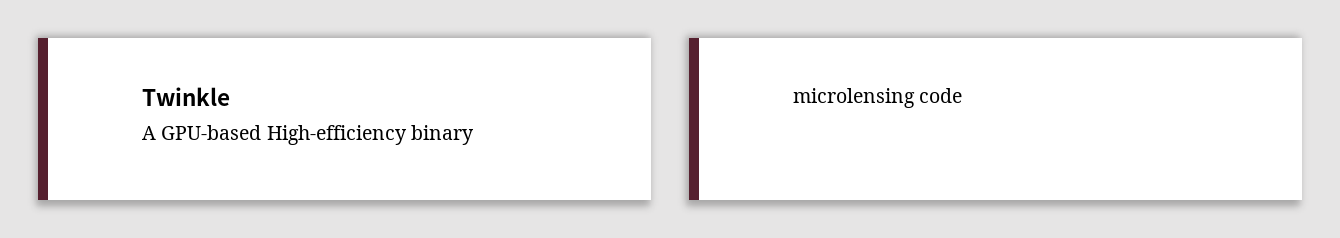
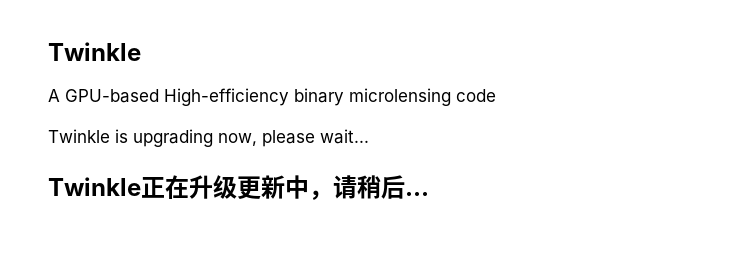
(963, 95) none -> [48,129,369,147] [48,175,429,200] // Twinkle is upgrading now, please wait... // Twinkle正在升级更新中，请稍后...

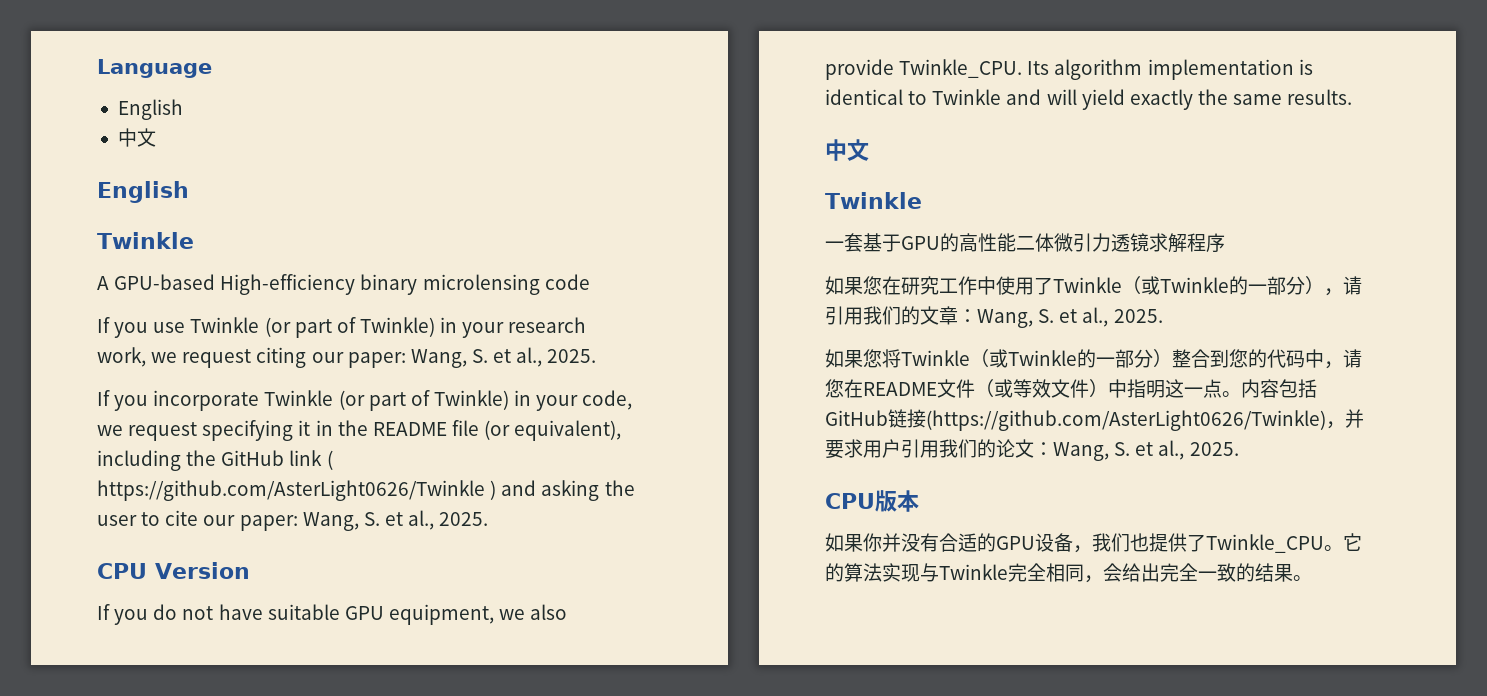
(48, 51) none -> [97,59,212,78] [117,99,183,120] [117,128,156,147] [97,181,189,203] Language // English // 中文 // English //
[48,129,369,147] [48,175,429,200] Twinkle is upgrading now, please wait... // Twinkle正在升级更新中，请稍后... -> [97,317,587,338] [97,347,597,368] [97,390,633,411] [97,420,622,441] [97,450,333,471] [97,480,635,501] [97,510,489,531] [97,562,250,579] [97,604,568,625] [825,59,1313,80] [825,89,1353,110] [825,139,869,161] [825,192,922,209] [825,233,1225,253] [825,276,1362,296] [825,306,1163,328] [825,349,1362,369] [825,379,1317,398] [825,409,1364,431] [825,439,1239,461] [825,490,919,512] [825,533,1362,553] [825,563,1312,583] If you use Twinkle (or part of Twinkle) in your research work, we request citing our paper: Wang, S. et al., 2025. // If you incorporate Twinkle (or part of Twinkle) in your code, we request specifying it in the README file (or equivalent), including the GitHub link ( https://github.com/AsterLight0626/Twinkle ) and asking the user to cite our paper: Wang, S. et al., 2025. // CPU Version // If you do not have suitable GPU equipment, we also provide Twinkle_CPU. Its algorithm implementation is identical to Twinkle and will yield exactly the same results. // 中文 // Twinkle // 一套基于GPU的高性能二体微引力透镜求解程序 // 如果您在研究工作中使用了Twinkle（或Twinkle的一部分），请引用我们的文章：Wang, S. et al., 2025. // 如果您将Twinkle（或Twinkle的一部分）整合到您的代码中，请您在README文件（或等效文件）中指明这一点。内容包括GitHub链接(https://github.com/AsterLight0626/Twinkle)，并要求用户引用我们的论文：Wang, S. et al., 2025. // CPU版本 // 如果你并没有合适的GPU设备，我们也提供了Twinkle_CPU。它的算法实现与Twinkle完全相同，会给出完全一致的结果。

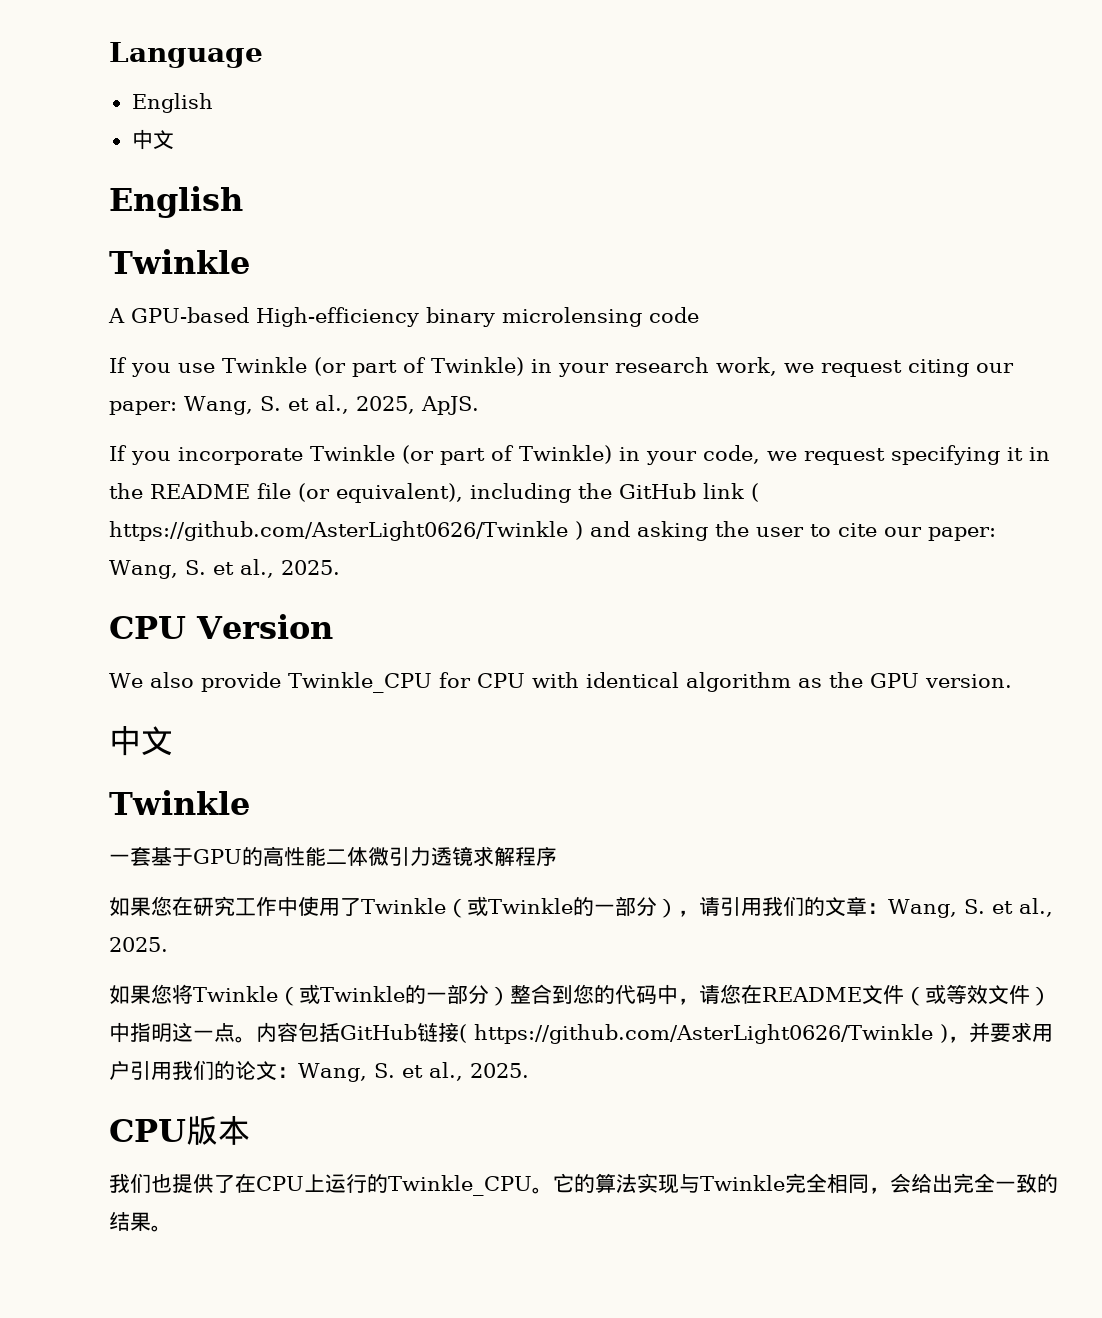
[547,349,597,363] 2025. -> [355,396,479,415] 2025, ApJS.
[97,604,568,625] [825,59,1313,80] [825,89,1353,110] If you do not have suitable GPU equipment, we also provide Twinkle_CPU. Its algorithm implementation is identical to Twinkle and will yield exactly the same results. -> [109,672,1012,693] We also provide Twinkle_CPU for CPU with identical algorithm as the GPU version.
[926,410,1326,431] (https://github.com/AsterLight0626/Twinkle) -> [459,1024,948,1044] ( https://github.com/AsterLight0626/Twinkle )
[825,533,1206,553] 如果你并没有合适的GPU设备，我们也提供了 -> [109,1173,388,1193] 我们也提供了在CPU上运行的

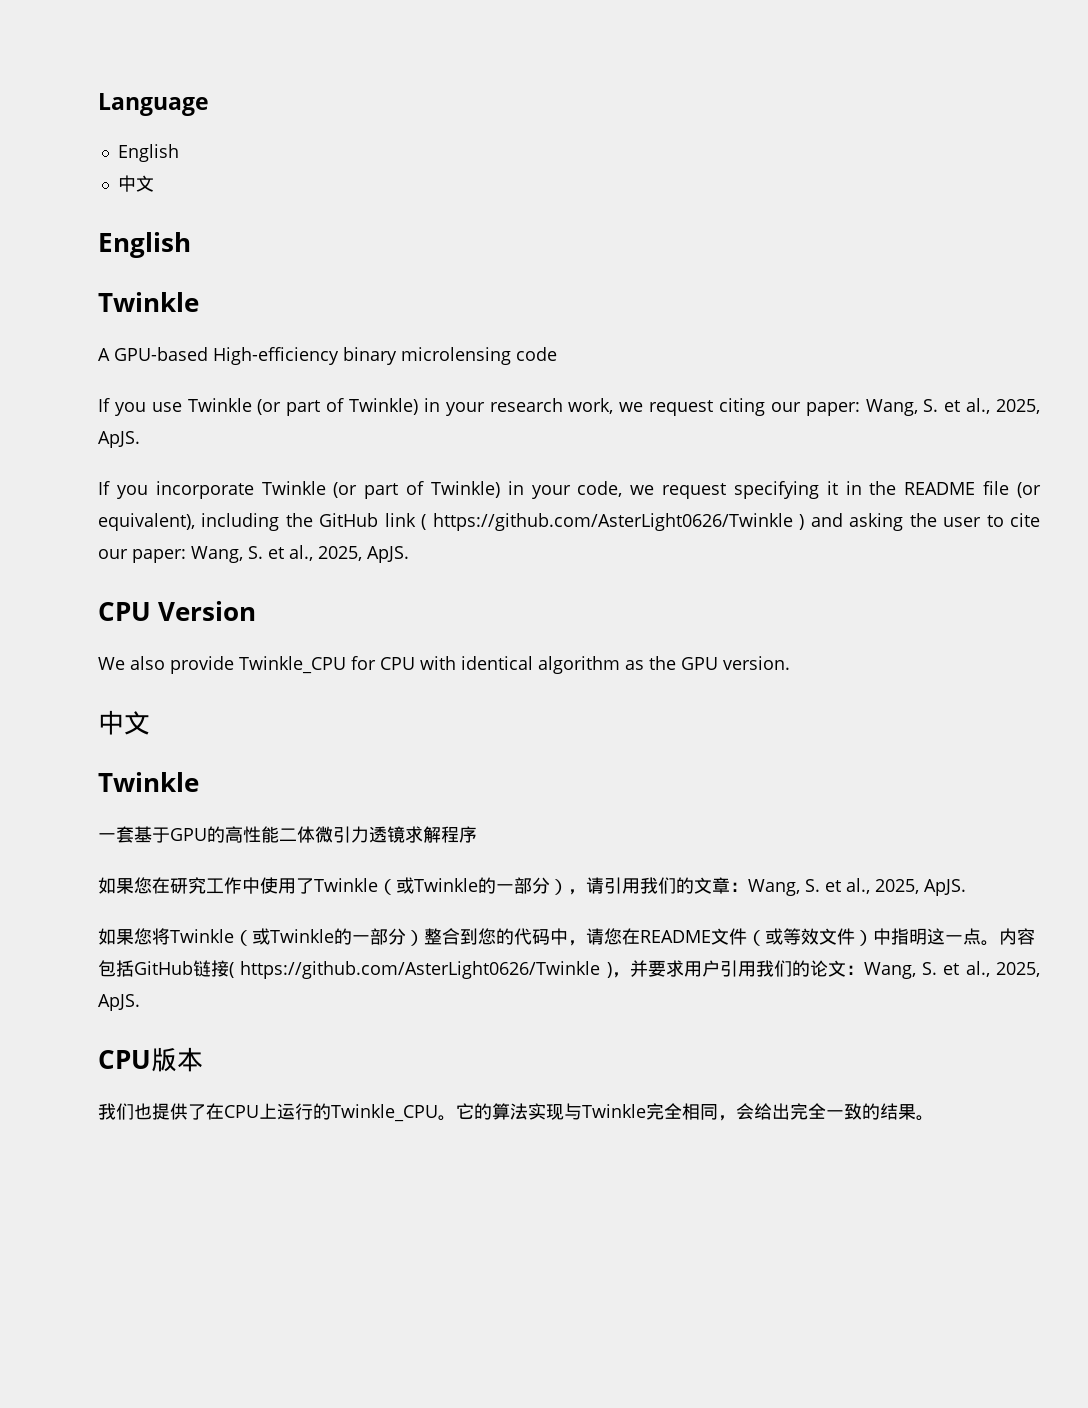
[280,560,340,575] 2025. -> [318,546,409,563] 2025, ApJS.
[109,937,168,952] 2025. -> [875,879,966,896] 2025, ApJS.
[469,1063,529,1078] 2025. -> [996,962,1041,977] [98,994,140,1011] 2025, ApJS.

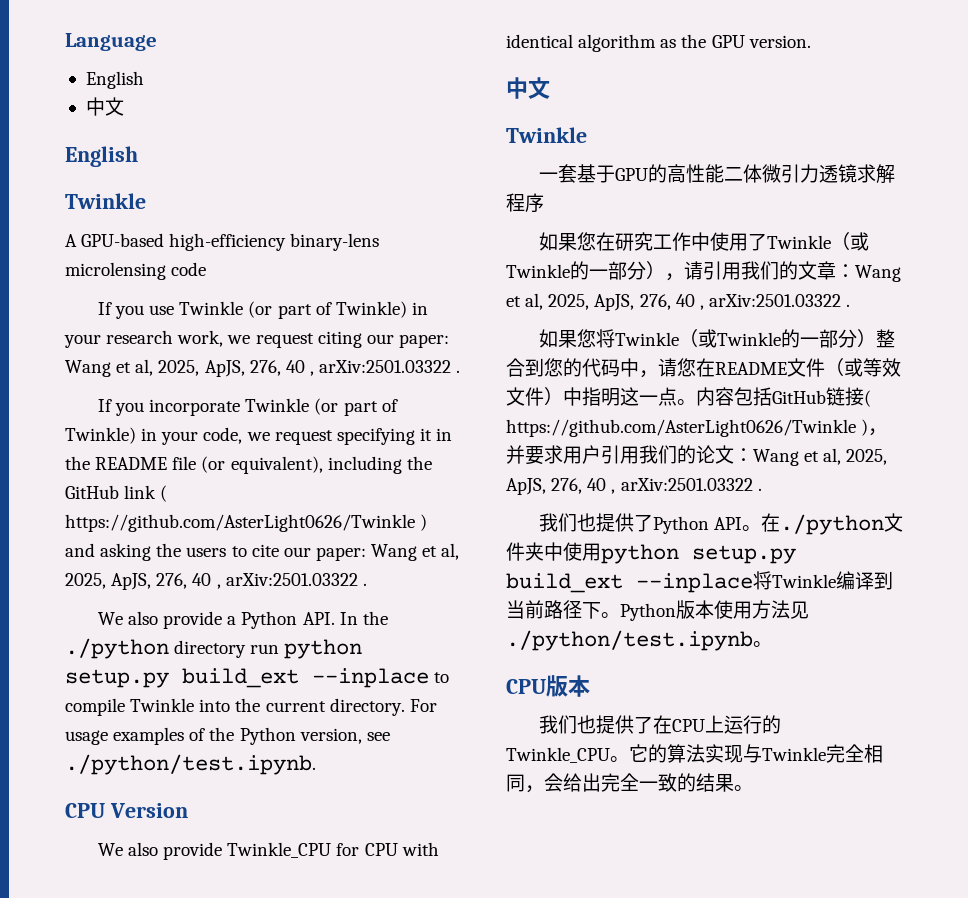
[213,347,397,365] High-efficiency binary -> [169,233,380,251] high-efficiency binary-lens
[865,398,1041,416] [98,431,140,448] Wang, S. et al., 2025, ApJS. -> [65,359,461,377] Wang et al, 2025, ApJS, 276, 40 , arXiv:2501.03322 .
[943,517,982,527] user -> [186,547,227,557] users
[191,545,409,563] Wang, S. et al., 2025, ApJS. -> [371,543,460,561] [65,573,367,590] [97,611,388,629] [65,638,363,659] [65,668,450,688] [65,698,437,716] [65,727,390,745] [65,754,316,775] Wang et al, 2025, ApJS, 276, 40 , arXiv:2501.03322 . // We also provide a Python API. In the ./python directory run python setup.py build_ext --inplace to compile Twinkle into the current directory. For usage examples of the Python version, see ./python/test.ipynb.
[748,878,966,896] Wang, S. et al., 2025, ApJS. -> [855,265,901,282] [506,293,851,311] Wang et al, 2025, ApJS, 276, 40 , arXiv:2501.03322 .
[863,961,1041,979] [98,994,140,1011] Wang, S. et al., 2025, ApJS. -> [753,448,888,466] [506,478,762,495] [538,513,903,535] [506,542,796,564] [506,571,893,593] [506,600,809,621] [506,630,772,651] Wang et al, 2025, ApJS, 276, 40 , arXiv:2501.03322 . // 我们也提供了Python API。在./python文件夹中使用python setup.py build_ext --inplace将Twinkle编译到当前路径下。Python版本使用方法见./python/test.ipynb。

